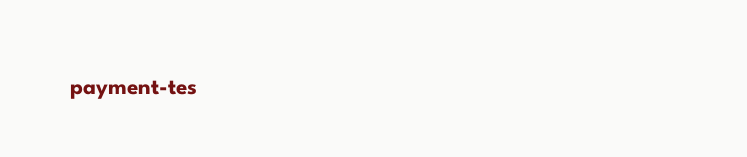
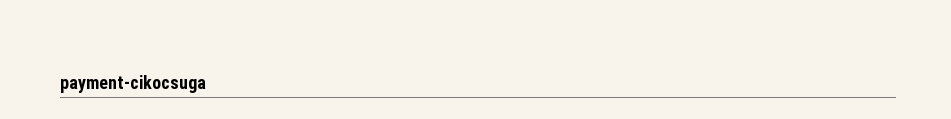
[70,80,197,99] payment-tes -> [60,75,206,93] payment-cikocsuga

